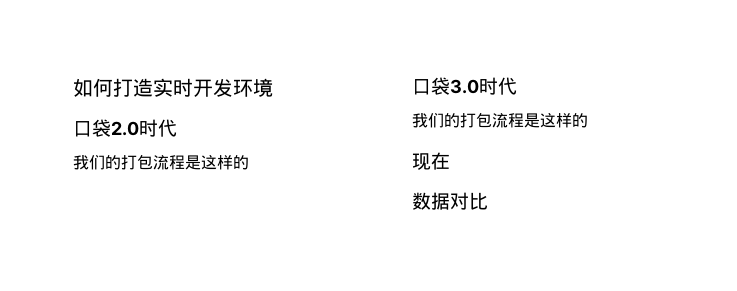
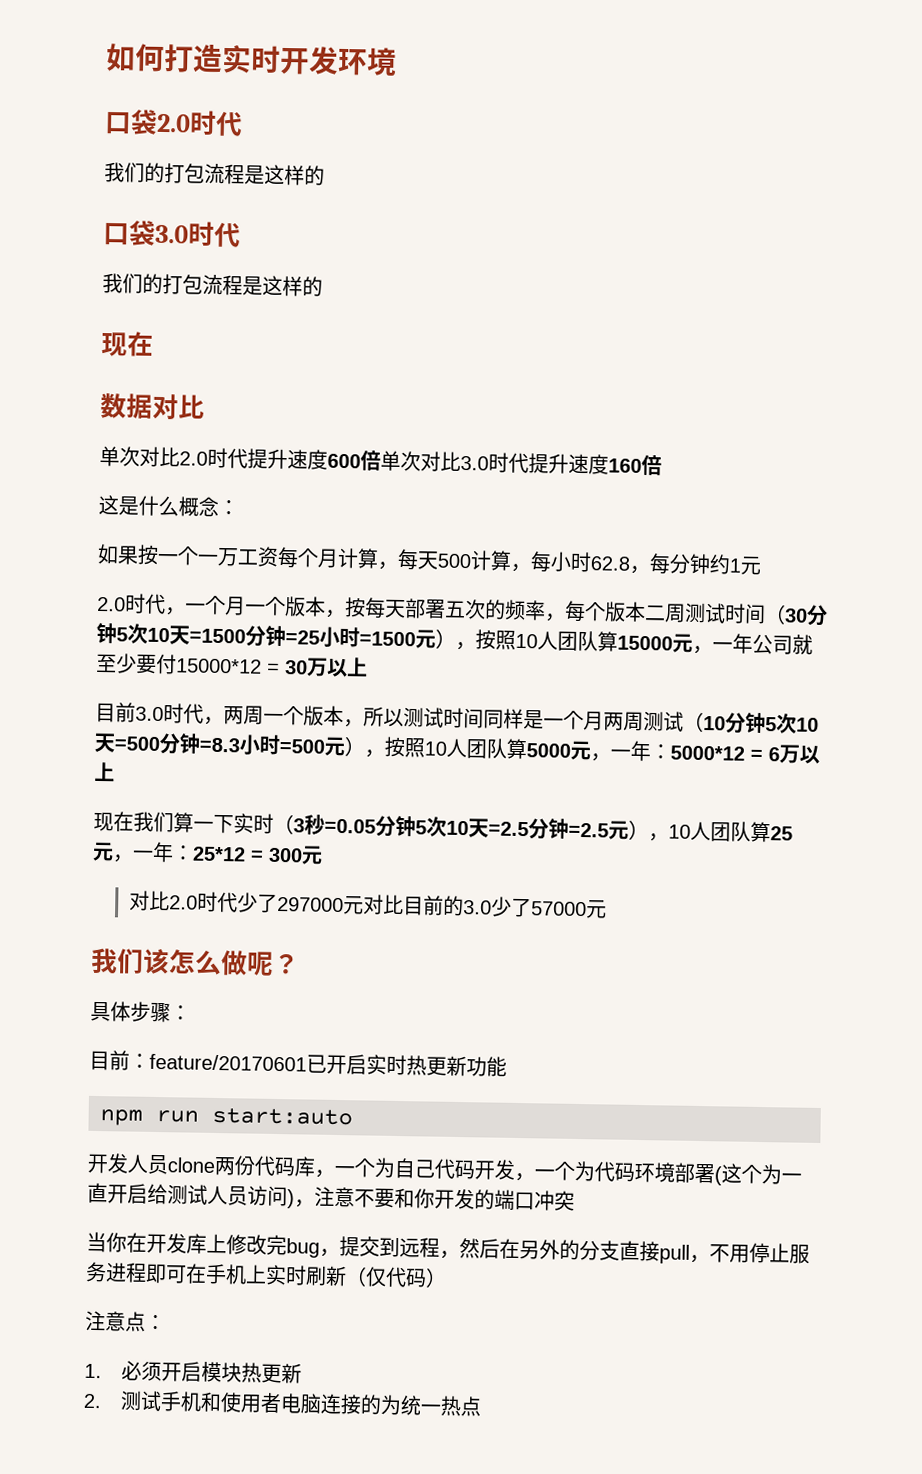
(488, 201) none -> [99,445,662,476] [98,494,239,517] [97,543,762,575] [97,593,828,627] [96,622,813,655] [96,653,368,678] [95,702,819,734] [94,732,820,764] [94,761,115,782] [93,811,793,843] [92,841,323,865] [129,890,608,919] [91,947,300,976] [90,1001,191,1023] [89,1050,507,1077] [100,1107,353,1126] [87,1153,802,1186] [87,1182,575,1211] [86,1231,810,1264] [85,1261,447,1288] [85,1310,166,1332] [84,1360,303,1384] [83,1390,483,1417] // 单次对比2.0时代提升速度600倍单次对比3.0时代提升速度160倍 // 这是什么概念： // 如果按一个一万工资每个月计算，每天500计算，每小时62.8，每分钟约1元 // 2.0时代，一个月一个版本，按每天部署五次的频率，每个版本二周测试时间（30分钟5次10天=1500分钟=25小时=1500元），按照10人团队算15000元，一年公司就至少要付15000*12 = 30万以上 // 目前3.0时代，两周一个版本，所以测试时间同样是一个月两周测试（10分钟5次10天=500分钟=8.3小时=500元），按照10人团队算5000元，一年：5000*12 = 6万以上 // 现在我们算一下实时（3秒=0.05分钟5次10天=2.5分钟=2.5元），10人团队算25元，一年：25*12 = 300元 // 对比2.0时代少了297000元对比目前的3.0少了57000元 // 我们该怎么做呢？ // 具体步骤： // 目前：feature/20170601已开启实时热更新功能 // npm run start:auto // 开发人员clone两份代码库，一个为自己代码开发，一个为代码环境部署(这个为一直开启给测试人员访问)，注意不要和你开发的端口冲突 // 当你在开发库上修改完bug，提交到远程，然后在另外的分支直接pull，不用停止服务进程即可在手机上实时刷新（仅代码） // 注意点： // 1.必须开启模块热更新 // 2.测试手机和使用者电脑连接的为统一热点

